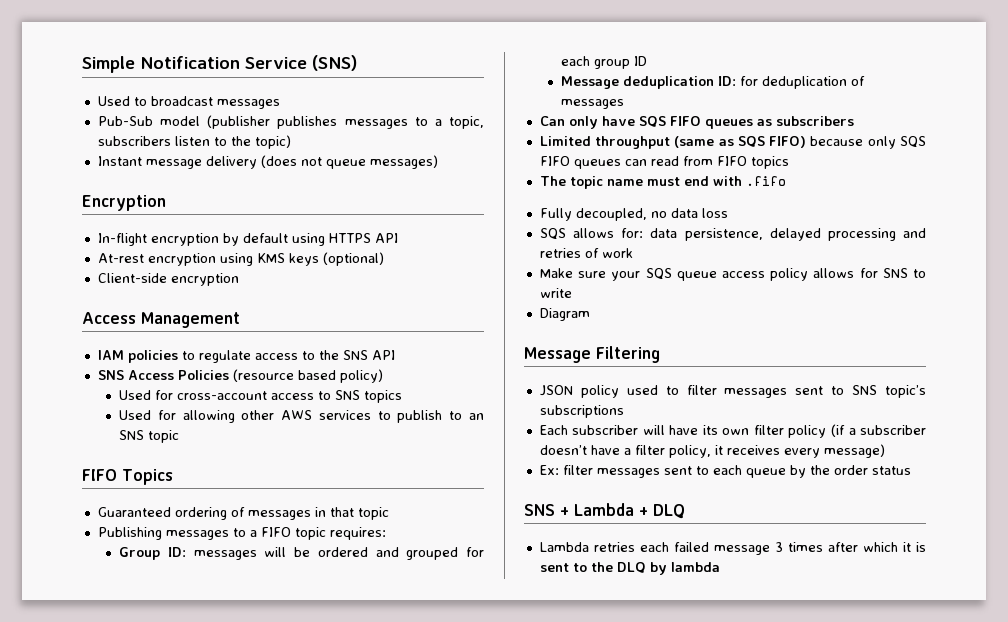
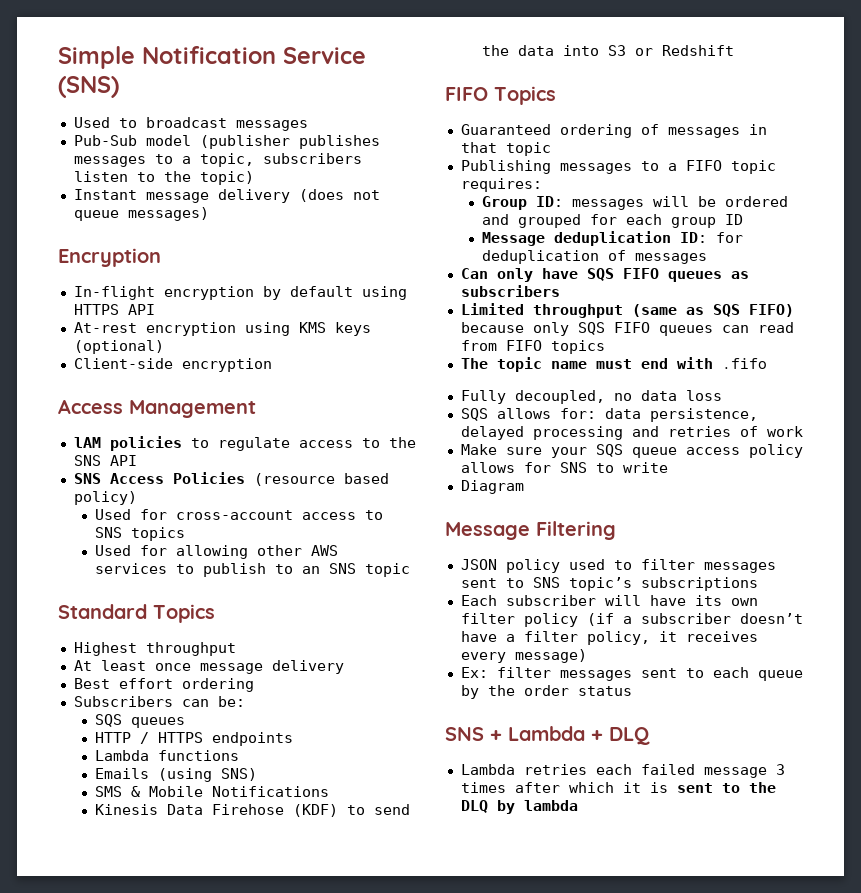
(180, 436) none -> [58,604,215,623] [73,642,236,656] [73,660,344,674] [73,678,254,692] [73,696,245,707] [95,714,186,728] [95,732,294,746] [95,750,240,761] [95,768,258,782] [95,786,330,797] [95,804,411,817] [482,45,735,56] // Standard Topics // Highest throughput // At least once message delivery // Best effort ordering // Subscribers can be: // SQS queues // HTTP / HTTPS endpoints // Lambda functions // Emails (using SNS) // SMS & Mobile Notifications // Kinesis Data Firehose (KDF) to send the data into S3 or Redshift

